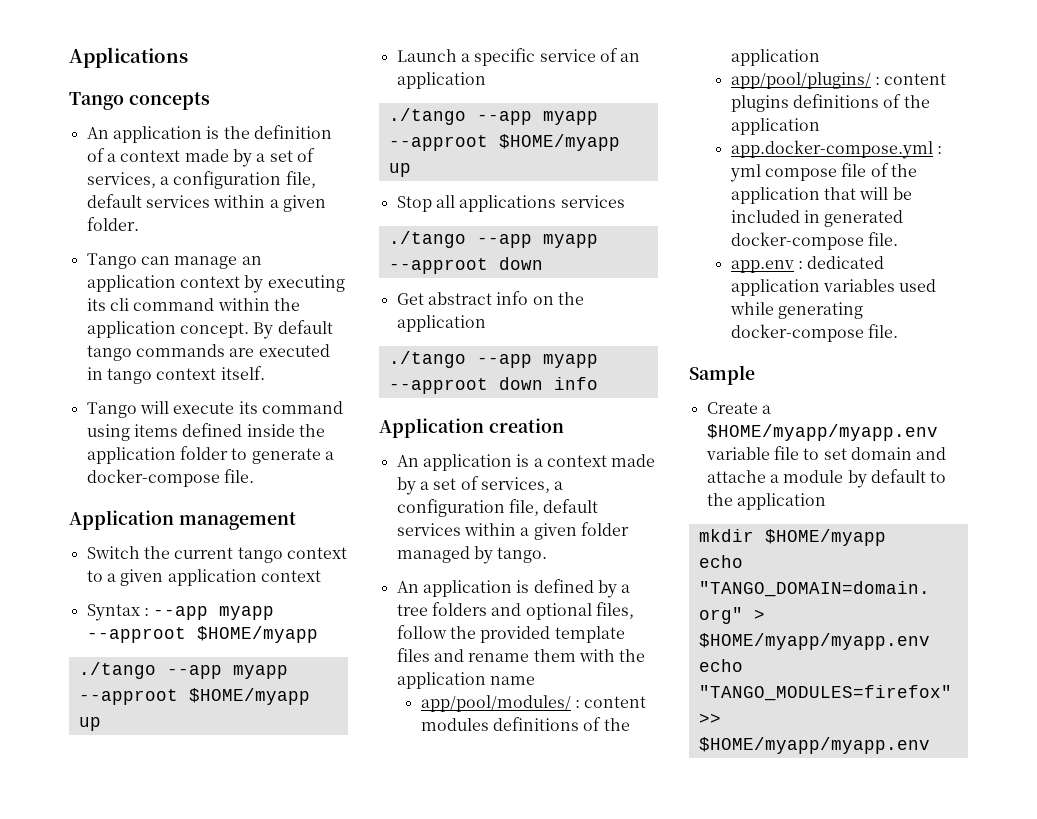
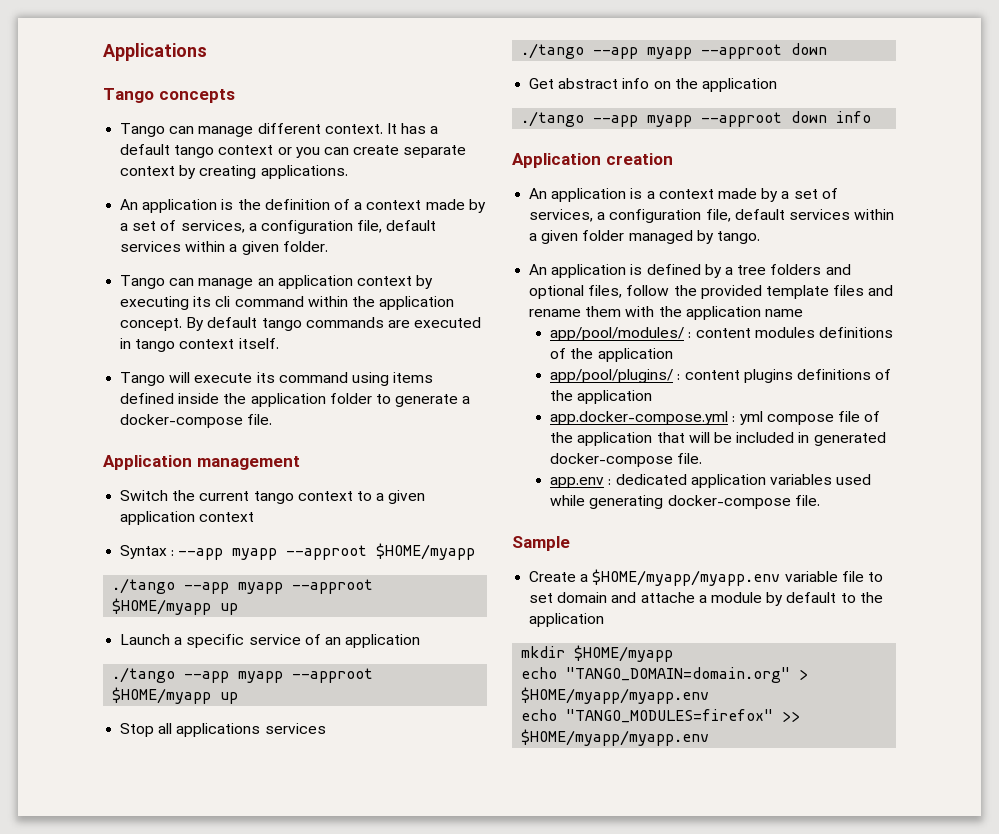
(210, 101) none -> [120,123,439,137] [120,144,467,158] [120,165,348,179] // Tango can manage different context. It has a default tango context or you can create separate context by creating applications.

